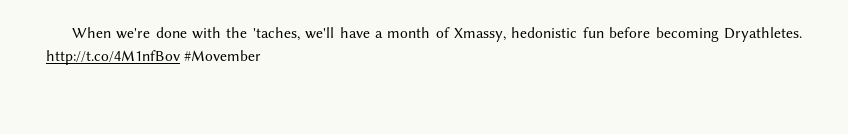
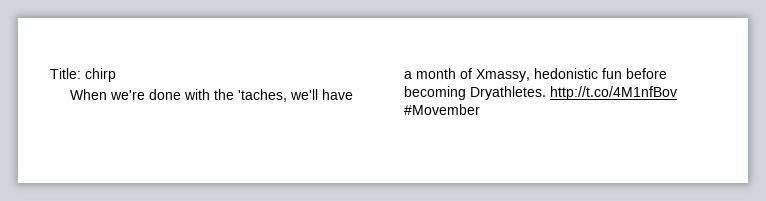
(71, 32) none -> [50,68,116,82] Title: chirp //

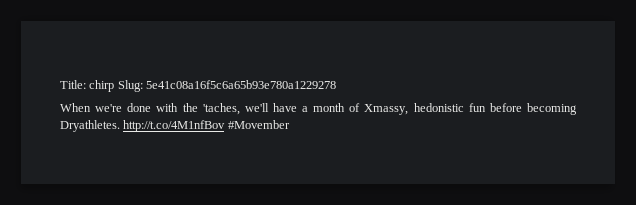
(116, 75) none -> [117,80,337,92] Slug: 5e41c08a16f5c6a65b93e780a1229278

